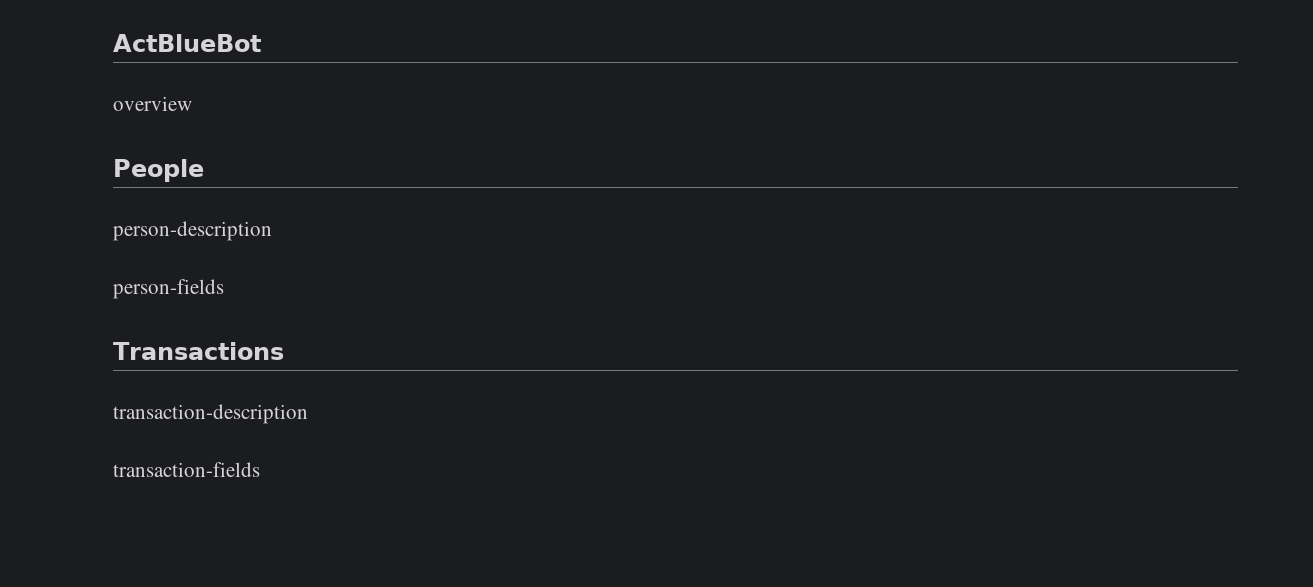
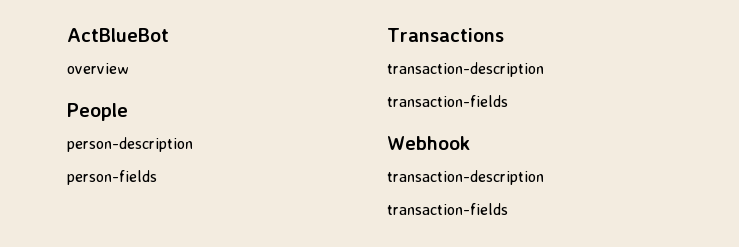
(260, 469) none -> [387,136,470,150] [387,170,544,185] [387,203,508,215] // Webhook // transaction-description // transaction-fields

